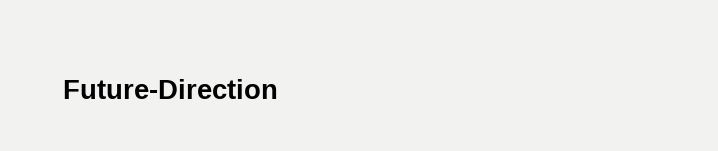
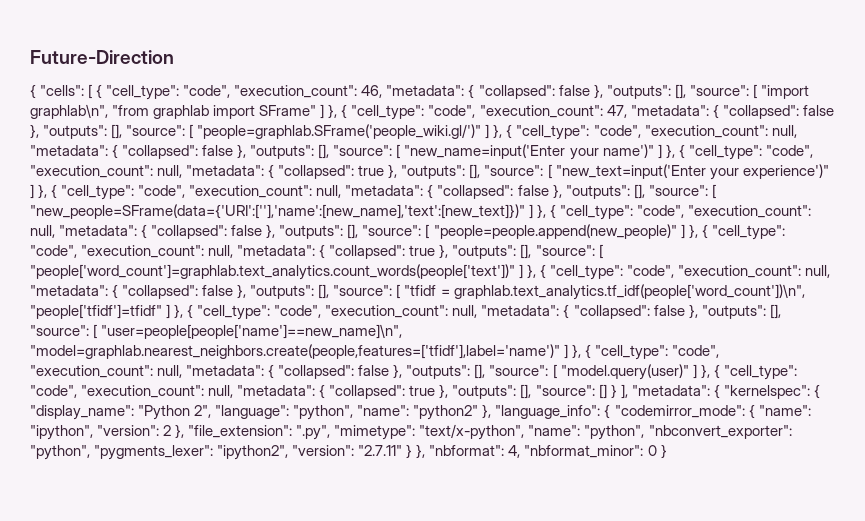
(278, 89) none -> [30,84,809,100] [30,104,834,120] [30,124,797,140] [30,144,813,160] [30,164,829,180] [30,184,716,200] [30,204,812,220] [30,224,785,240] [30,244,603,259] [30,264,831,280] [30,284,805,300] [30,304,781,320] [30,324,403,339] [30,344,720,360] [30,364,797,380] [30,384,820,399] [30,404,811,420] [30,424,792,440] [30,444,667,460] // { "cells": [ { "cell_type": "code", "execution_count": 46, "metadata": { "collapsed": false }, "outputs": [], "source": [ "import graphlab\n", "from graphlab import SFrame" ] }, { "cell_type": "code", "execution_count": 47, "metadata": { "collapsed": false }, "outputs": [], "source": [ "people=graphlab.SFrame('people_wiki.gl/')" ] }, { "cell_type": "code", "execution_count": null, "metadata": { "collapsed": false }, "outputs": [], "source": [ "new_name=input('Enter your name')" ] }, { "cell_type": "code", "execution_count": null, "metadata": { "collapsed": true }, "outputs": [], "source": [ "new_text=input('Enter your experience')" ] }, { "cell_type": "code", "execution_count": null, "metadata": { "collapsed": false }, "outputs": [], "source": [ "new_people=SFrame(data={'URI':[''],'name':[new_name],'text':[new_text]})" ] }, { "cell_type": "code", "execution_count": null, "metadata": { "collapsed": false }, "outputs": [], "source": [ "people=people.append(new_people)" ] }, { "cell_type": "code", "execution_count": null, "metadata": { "collapsed": true }, "outputs": [], "source": [ "people['word_count']=graphlab.text_analytics.count_words(people['text'])" ] }, { "cell_type": "code", "execution_count": null, "metadata": { "collapsed": false }, "outputs": [], "source": [ "tfidf = graphlab.text_analytics.tf_idf(people['word_count'])\n", "people['tfidf']=tfidf" ] }, { "cell_type": "code", "execution_count": null, "metadata": { "collapsed": false }, "outputs": [], "source": [ "user=people[people['name']==new_name]\n", "model=graphlab.nearest_neighbors.create(people,features=['tfidf'],label='name')" ] }, { "cell_type": "code", "execution_count": null, "metadata": { "collapsed": false }, "outputs": [], "source": [ "model.query(user)" ] }, { "cell_type": "code", "execution_count": null, "metadata": { "collapsed": true }, "outputs": [], "source": [] } ], "metadata": { "kernelspec": { "display_name": "Python 2", "language": "python", "name": "python2" }, "language_info": { "codemirror_mode": { "name": "ipython", "version": 2 }, "file_extension": ".py", "mimetype": "text/x-python", "name": "python", "nbconvert_exporter": "python", "pygments_lexer": "ipython2", "version": "2.7.11" } }, "nbformat": 4, "nbformat_minor": 0 }

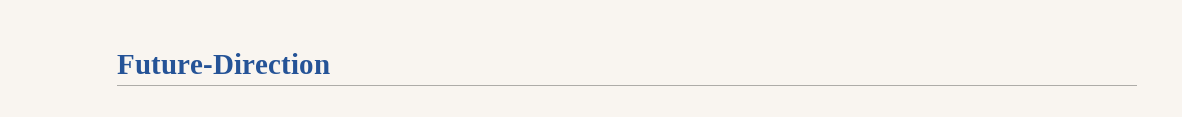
[30,84,809,100] [30,104,834,120] [30,124,797,140] [30,144,813,160] [30,164,829,180] [30,184,716,200] [30,204,812,220] [30,224,785,240] [30,244,603,259] [30,264,831,280] [30,284,805,300] [30,304,781,320] [30,324,403,339] [30,344,720,360] [30,364,797,380] [30,384,820,399] [30,404,811,420] [30,424,792,440] [30,444,667,460] // { "cells": [ { "cell_type": "code", "execution_count": 46, "metadata": { "collapsed": false }, "outputs": [], "source": [ "import graphlab\n", "from graphlab import SFrame" ] }, { "cell_type": "code", "execution_count": 47, "metadata": { "collapsed": false }, "outputs": [], "source": [ "people=graphlab.SFrame('people_wiki.gl/')" ] }, { "cell_type": "code", "execution_count": null, "metadata": { "collapsed": false }, "outputs": [], "source": [ "new_name=input('Enter your name')" ] }, { "cell_type": "code", "execution_count": null, "metadata": { "collapsed": true }, "outputs": [], "source": [ "new_text=input('Enter your experience')" ] }, { "cell_type": "code", "execution_count": null, "metadata": { "collapsed": false }, "outputs": [], "source": [ "new_people=SFrame(data={'URI':[''],'name':[new_name],'text':[new_text]})" ] }, { "cell_type": "code", "execution_count": null, "metadata": { "collapsed": false }, "outputs": [], "source": [ "people=people.append(new_people)" ] }, { "cell_type": "code", "execution_count": null, "metadata": { "collapsed": true }, "outputs": [], "source": [ "people['word_count']=graphlab.text_analytics.count_words(people['text'])" ] }, { "cell_type": "code", "execution_count": null, "metadata": { "collapsed": false }, "outputs": [], "source": [ "tfidf = graphlab.text_analytics.tf_idf(people['word_count'])\n", "people['tfidf']=tfidf" ] }, { "cell_type": "code", "execution_count": null, "metadata": { "collapsed": false }, "outputs": [], "source": [ "user=people[people['name']==new_name]\n", "model=graphlab.nearest_neighbors.create(people,features=['tfidf'],label='name')" ] }, { "cell_type": "code", "execution_count": null, "metadata": { "collapsed": false }, "outputs": [], "source": [ "model.query(user)" ] }, { "cell_type": "code", "execution_count": null, "metadata": { "collapsed": true }, "outputs": [], "source": [] } ], "metadata": { "kernelspec": { "display_name": "Python 2", "language": "python", "name": "python2" }, "language_info": { "codemirror_mode": { "name": "ipython", "version": 2 }, "file_extension": ".py", "mimetype": "text/x-python", "name": "python", "nbconvert_exporter": "python", "pygments_lexer": "ipython2", "version": "2.7.11" } }, "nbformat": 4, "nbformat_minor": 0 } -> (330, 63) none

